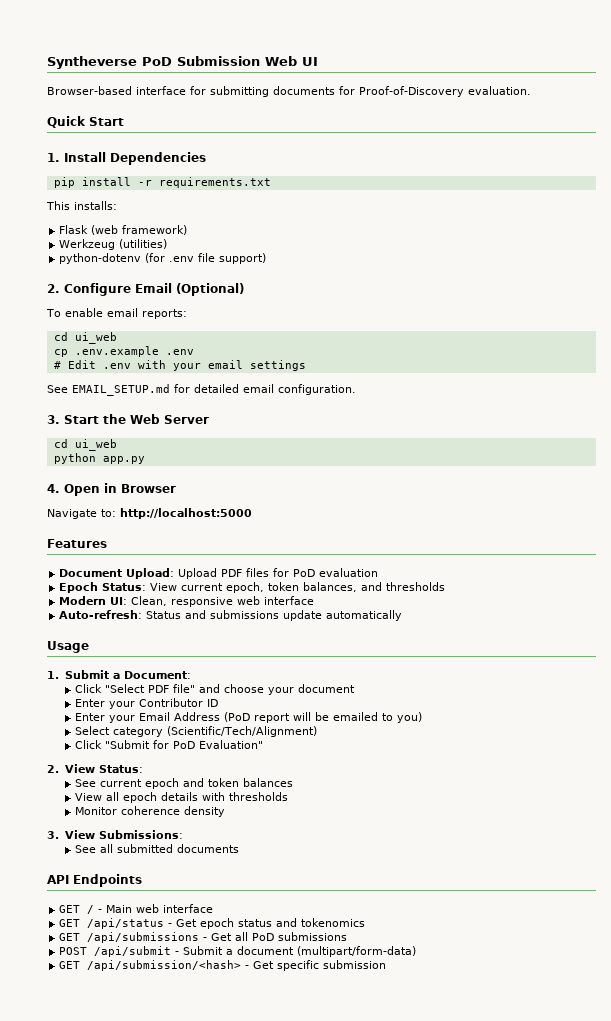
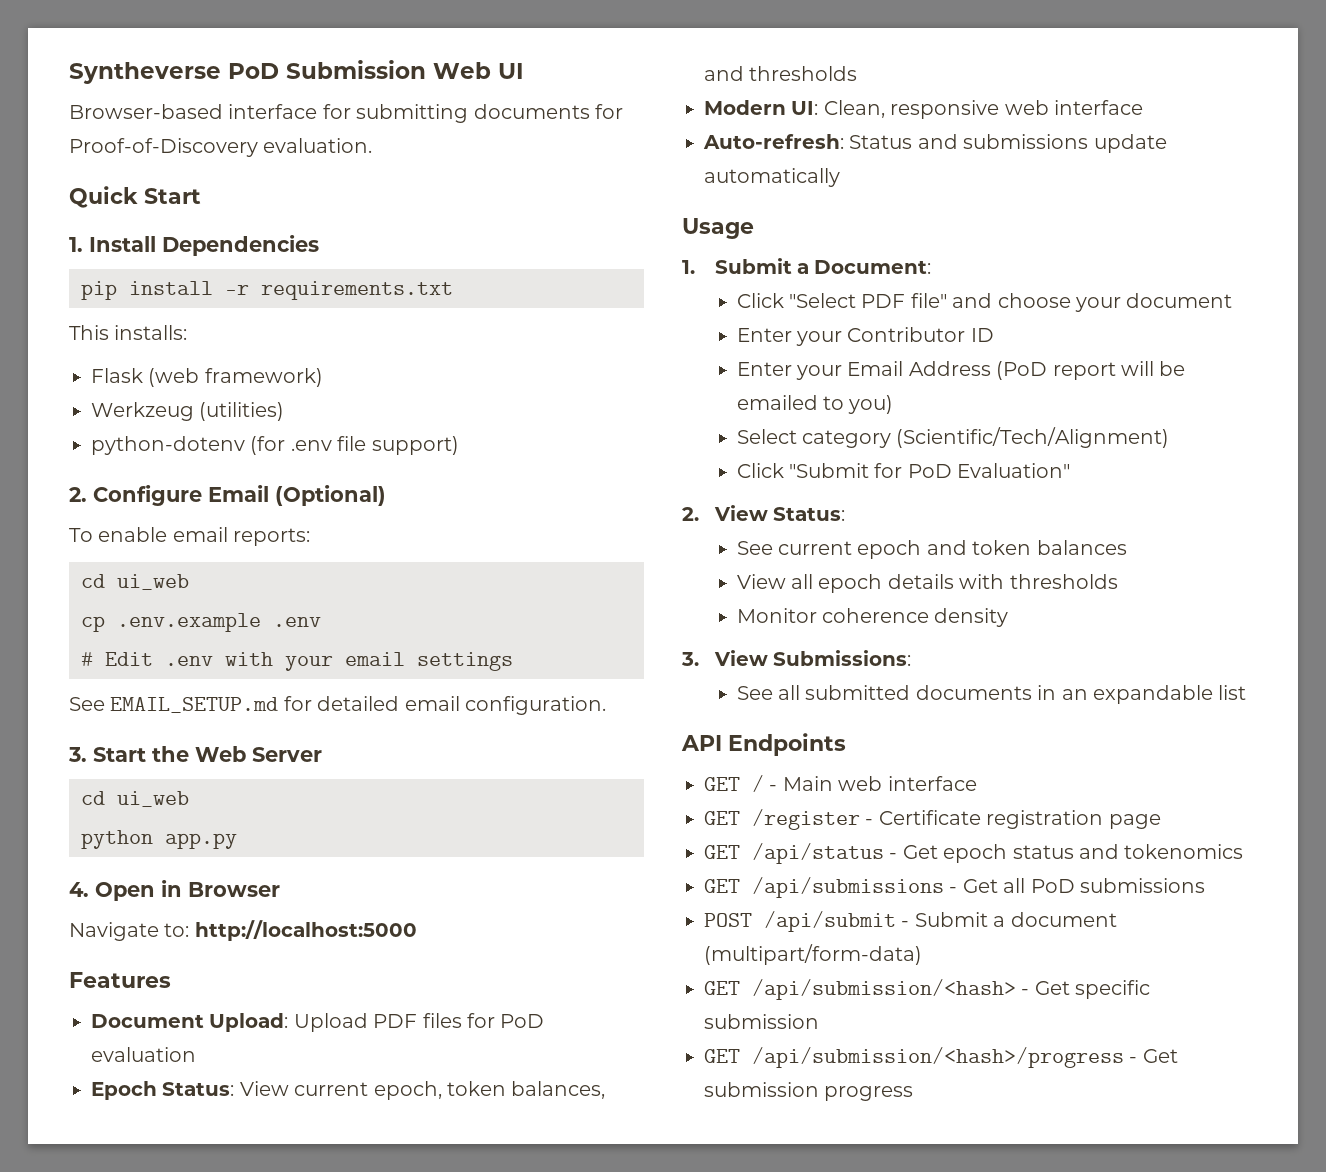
(239, 848) none -> [1037,685,1247,704] in an expandable list
(214, 908) none -> [704,809,1161,830] // GET /register - Certificate registration page
(387, 964) none -> [704,1047,1178,1068] [704,1082,914,1101] // GET /api/submission/<hash>/progress - Get submission progress

